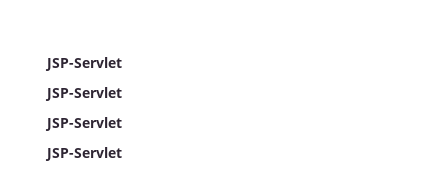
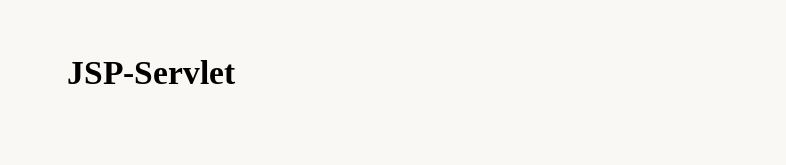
[45,57,122,71] [45,87,122,101] [45,117,122,131] [45,147,122,161] JSP-Servlet // JSP-Servlet // JSP-Servlet // JSP-Servlet -> [67,60,236,84] JSP-Servlet

